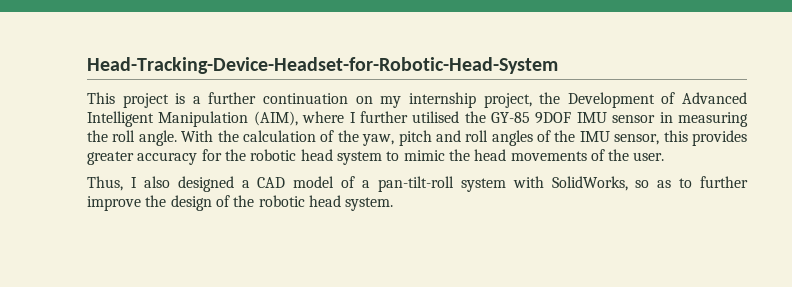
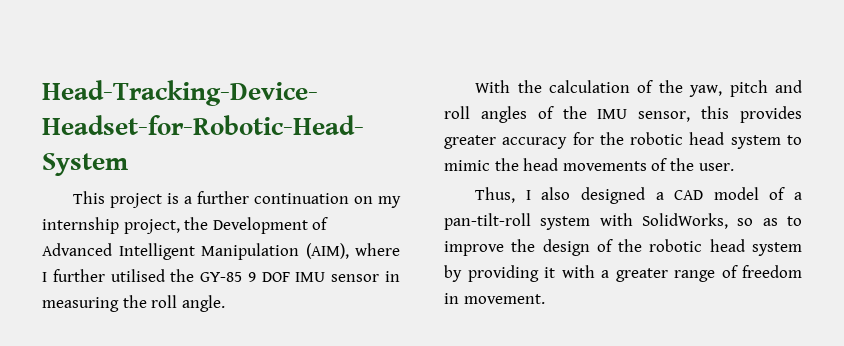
[535,112,572,124] 9DOF -> [247,272,290,282] 9 DOF
(177, 138) none -> (225, 303) //
[700,176,748,188] further -> (802, 221) none
[345,197,394,211] system. -> [752,242,802,256] [444,265,802,282] [444,293,545,304] system by providing it with a greater range of freedom in movement.

